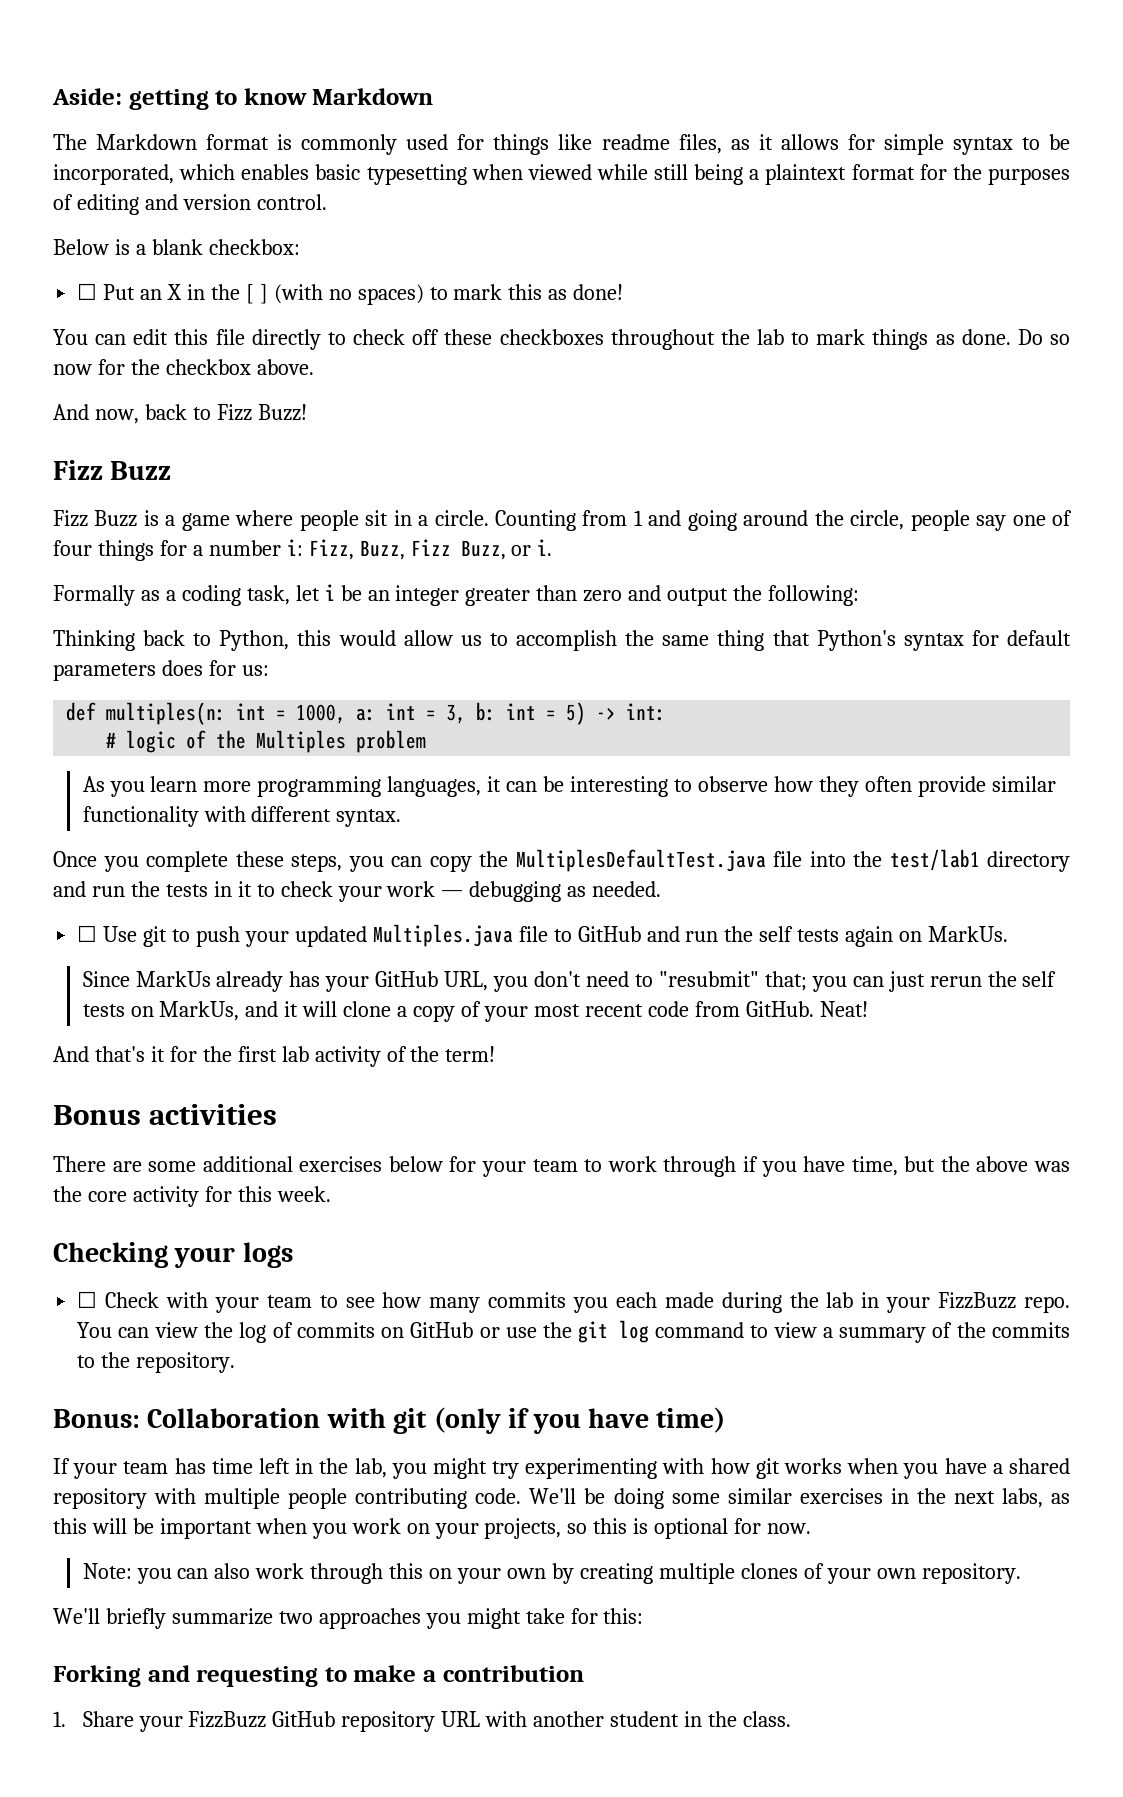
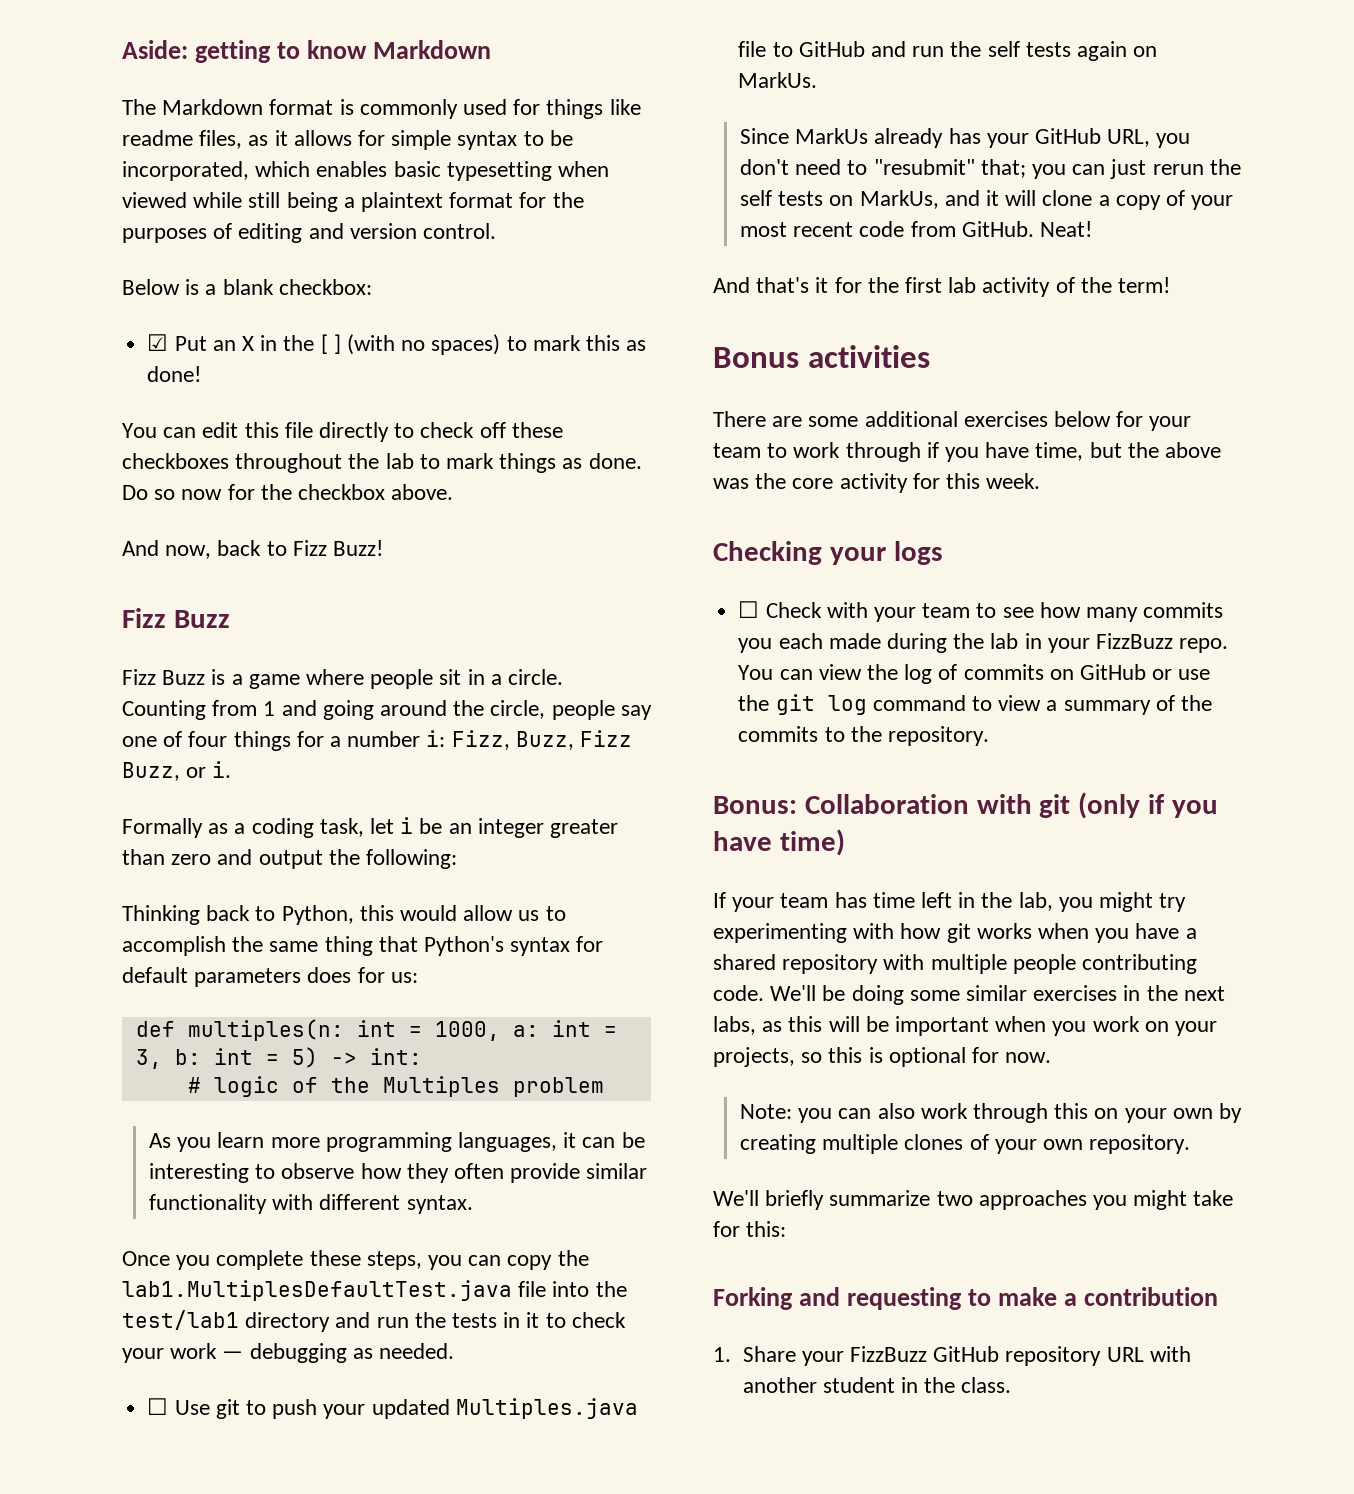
[77,283,98,300] ☐ -> [147,334,169,351] ☑
[515,849,766,872] MultiplesDefaultTest.java -> [122,1280,512,1301] lab1.MultiplesDefaultTest.java

